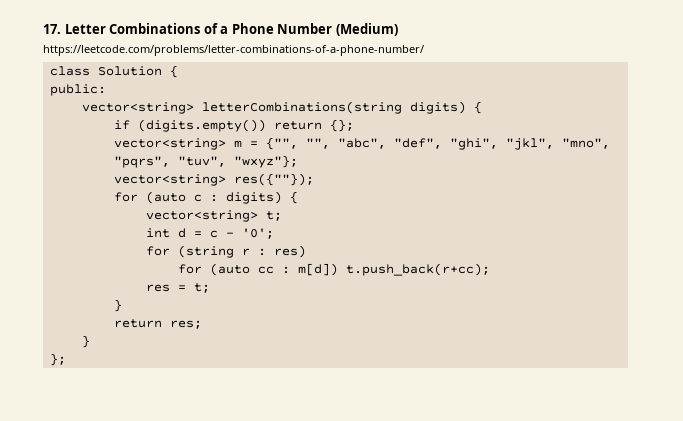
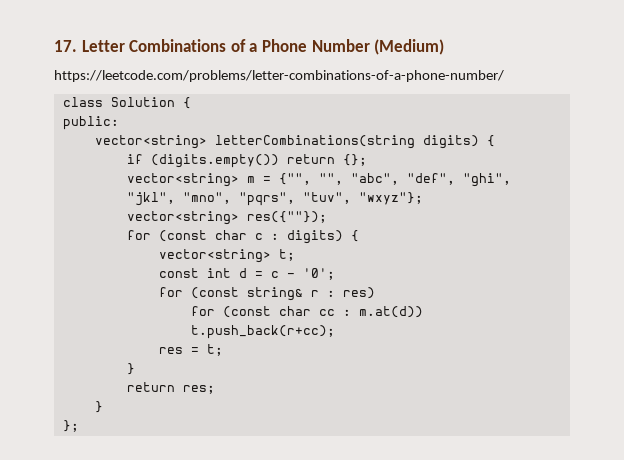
[145,191,186,204] (auto -> [158,230,247,242] (const char
(282, 216) none -> [158,268,199,278] const
[177,245,234,258] (string -> [190,287,303,301] (const string&
[209,263,250,276] (auto -> [222,306,311,318] (const char
[297,263,338,276] m[d]) -> [358,306,423,318] m.at(d))

